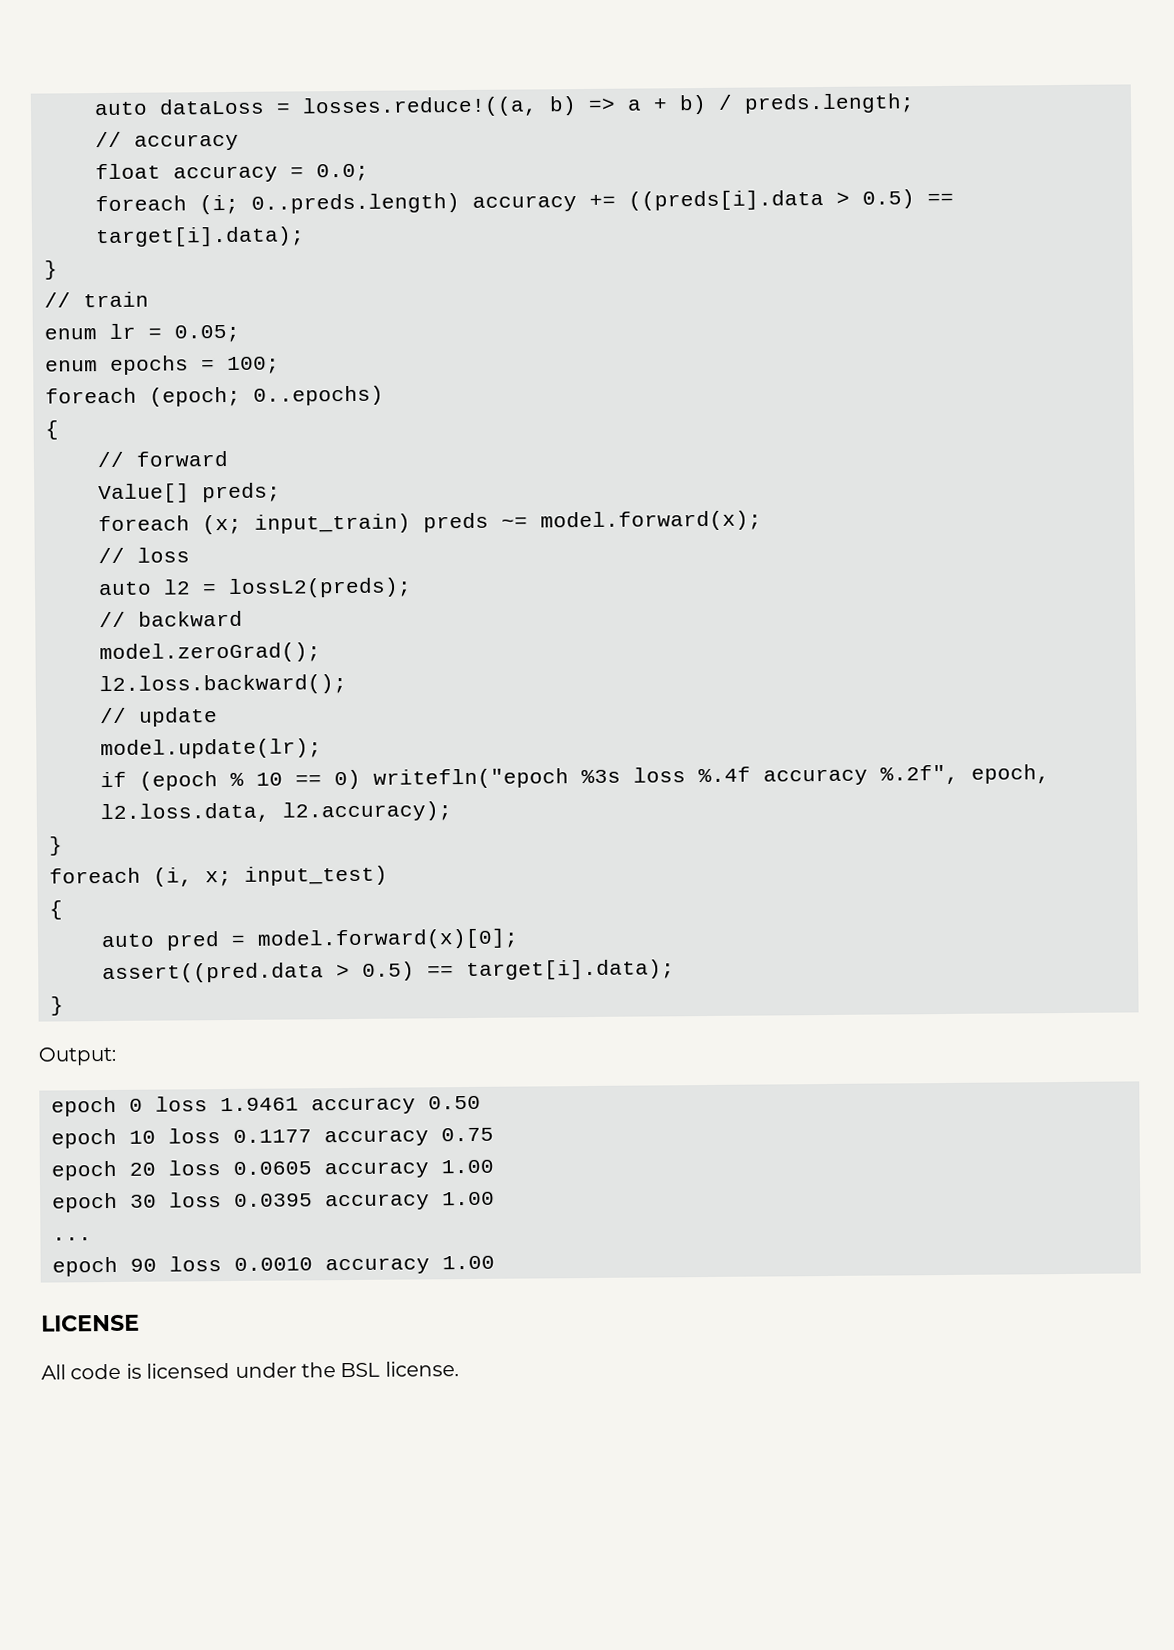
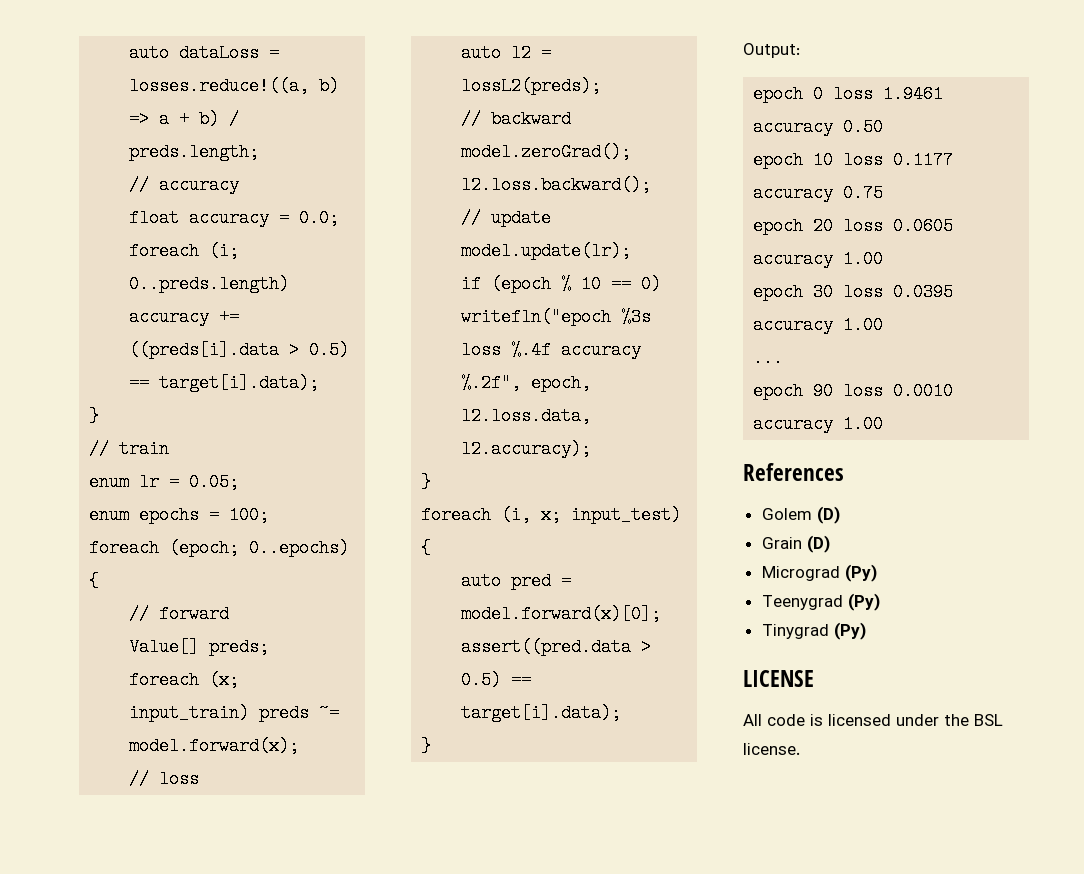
(495, 1262) none -> [743,463,844,481] [761,506,840,524] [761,535,830,553] [761,564,877,582] [761,593,880,611] [761,622,866,640] // References // Golem (D) // Grain (D) // Micrograd (Py) // Teenygrad (Py) // Tinygrad (Py)

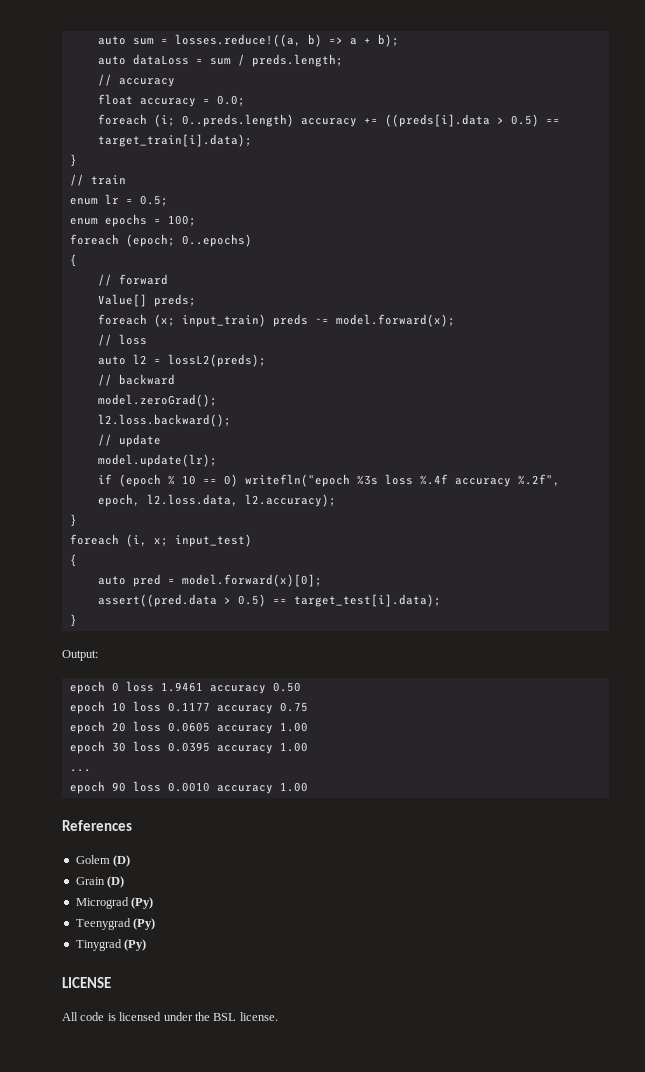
[129,44,260,62] auto dataLoss -> [97,36,154,45] auto sum
[199,110,220,128] b) -> [377,34,399,47] [97,54,231,65] b); // auto dataLoss = sum
[159,374,320,392] target[i].data); -> [97,134,252,147] target_train[i].data);
[189,473,240,491] 0.05; -> [139,195,168,206] 0.5;
[461,704,622,722] target[i].data); -> [293,594,441,607] target_test[i].data);

